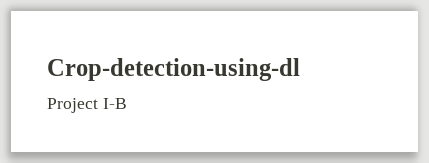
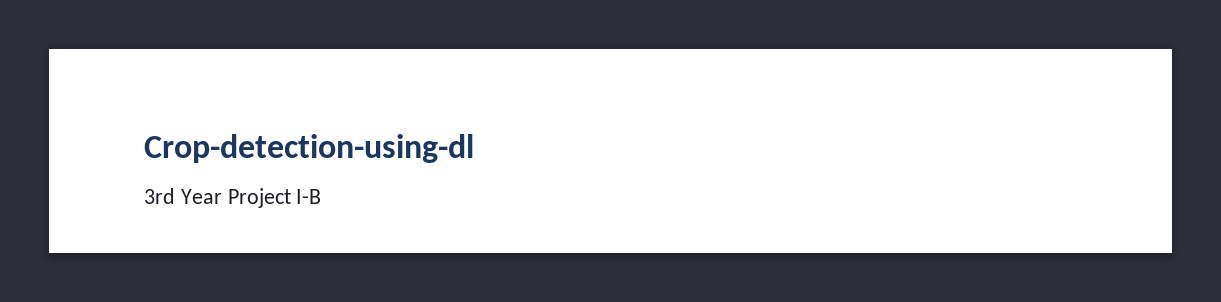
(300, 69) none -> [144,188,222,204] 3rd Year

